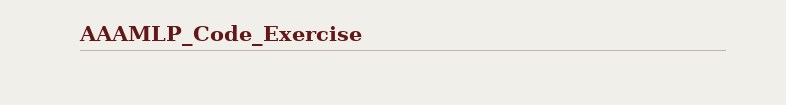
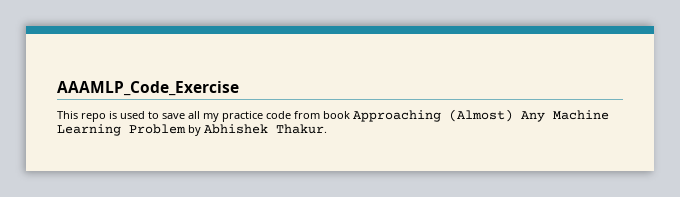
(362, 35) none -> [57,109,609,122] [57,124,327,136] // This repo is used to save all my practice code from book Approaching (Almost) Any Machine Learning Problem by Abhishek Thakur.

